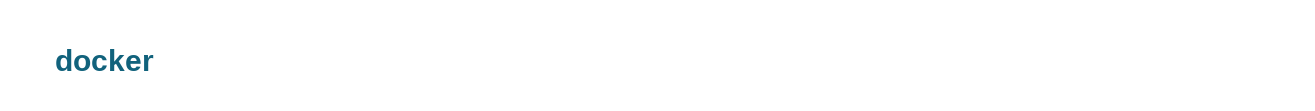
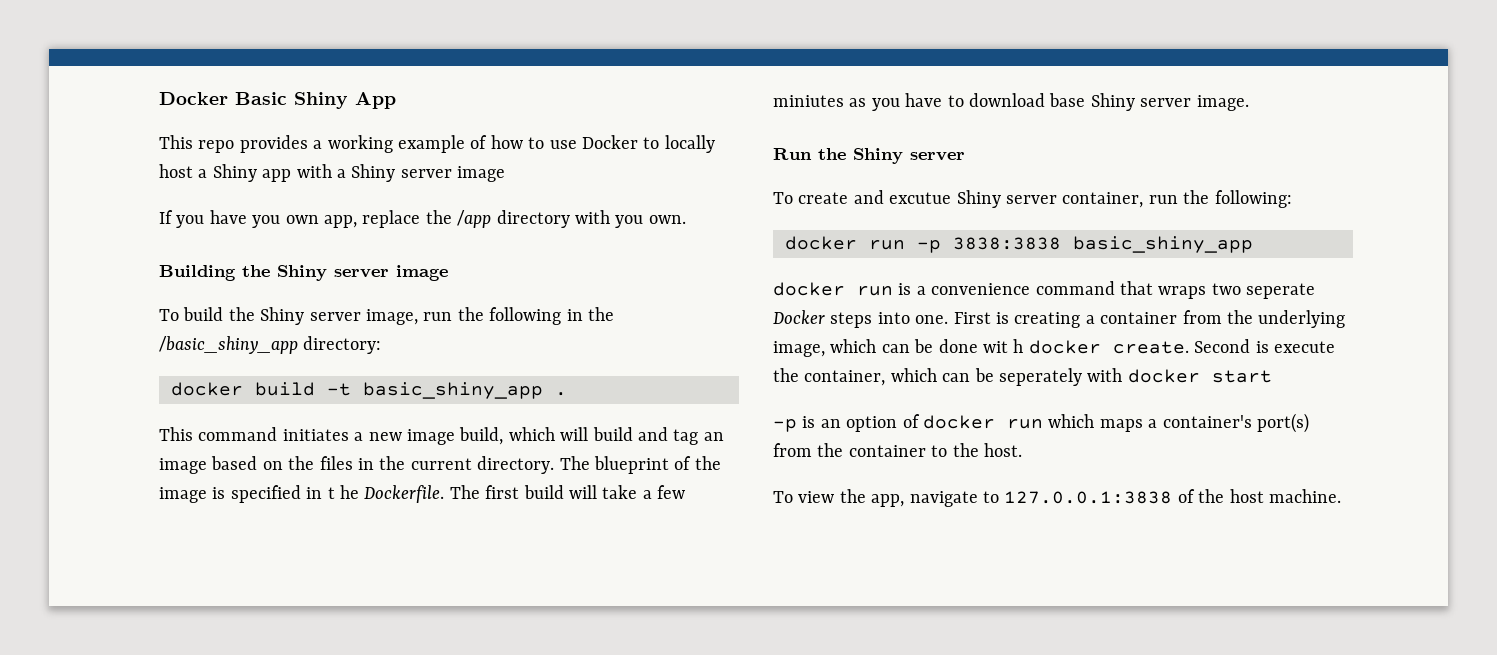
[55,49,154,71] docker -> [159,92,396,109] [159,135,715,153] [159,164,506,182] [159,210,686,228] [159,265,448,281] [159,307,614,325] [159,336,382,354] [171,382,567,399] [159,427,724,445] [159,456,721,474] [159,485,686,503] [773,93,1249,111] [773,148,965,164] [773,190,1292,208] [785,236,1253,253] [773,281,1316,299] [773,310,1346,328] [773,339,1335,357] [773,368,1272,386] [773,413,1309,433] [773,443,1022,457] [773,489,1341,507] Docker Basic Shiny App // This repo provides a working example of how to use Docker to locally host a Shiny app with a Shiny server image // If you have you own app, replace the /app directory with you own. // Building the Shiny server image // To build the Shiny server image, run the following in the /basic_shiny_app directory: // docker build -t basic_shiny_app . // This command initiates a new image build, which will build and tag an image based on the files in the current directory. The blueprint of the image is specified in t he Dockerfile. The first build will take a few miniutes as you have to download base Shiny server image. // Run the Shiny server // To create and excutue Shiny server container, run the following: // docker run -p 3838:3838 basic_shiny_app // docker run is a convenience command that wraps two seperate Docker steps into one. First is creating a container from the underlying image, which can be done wit h docker create. Second is execute the container, which can be seperately with docker start // -p is an option of docker run which maps a container's port(s) from the container to the host. // To view the app, navigate to 127.0.0.1:3838 of the host machine.

